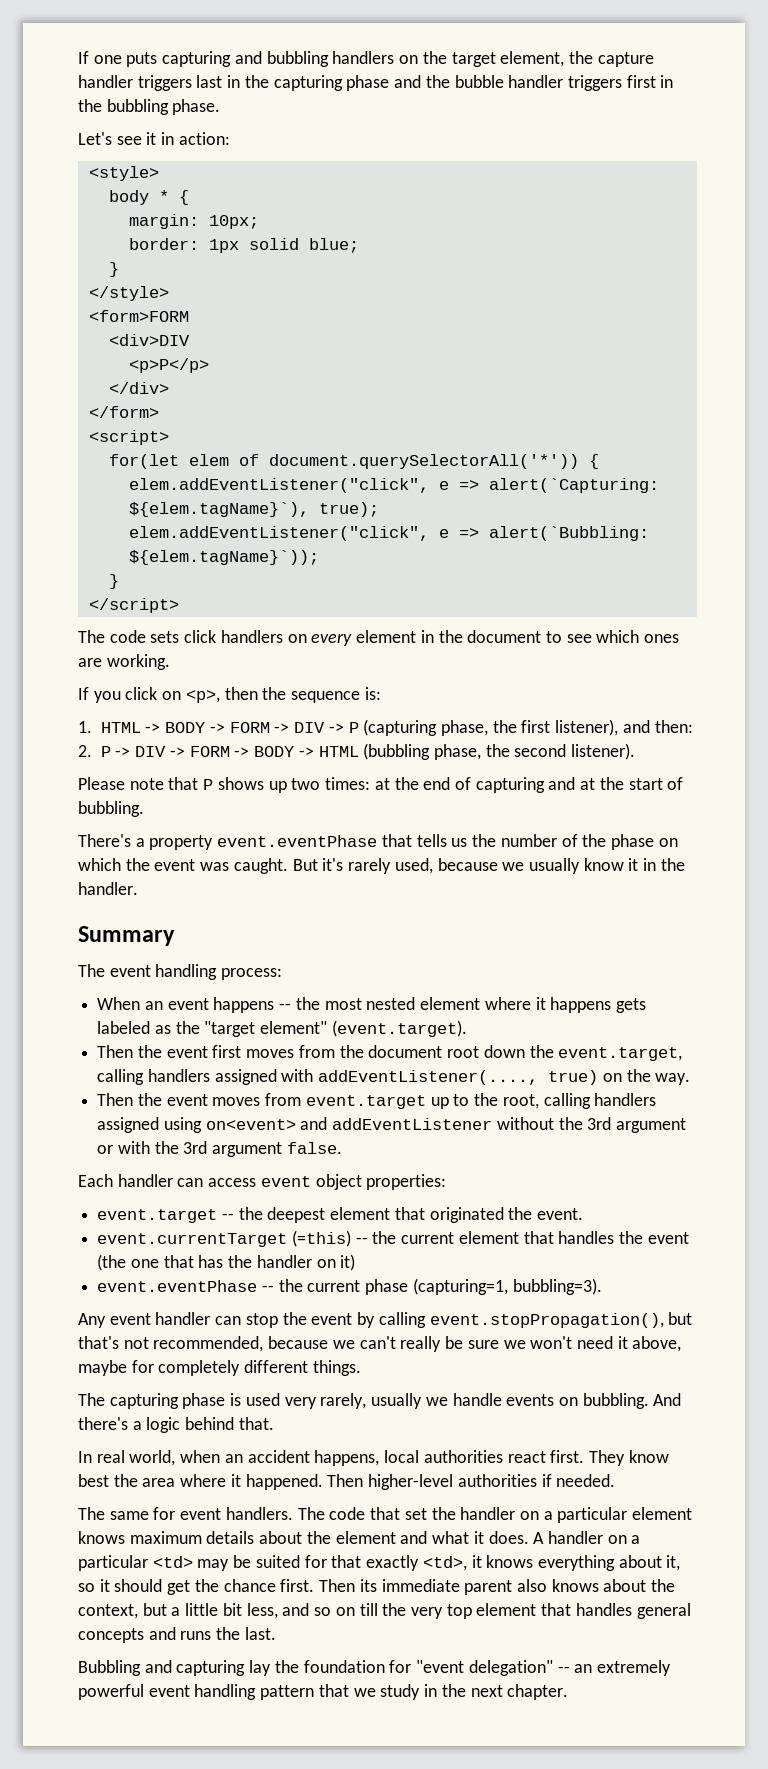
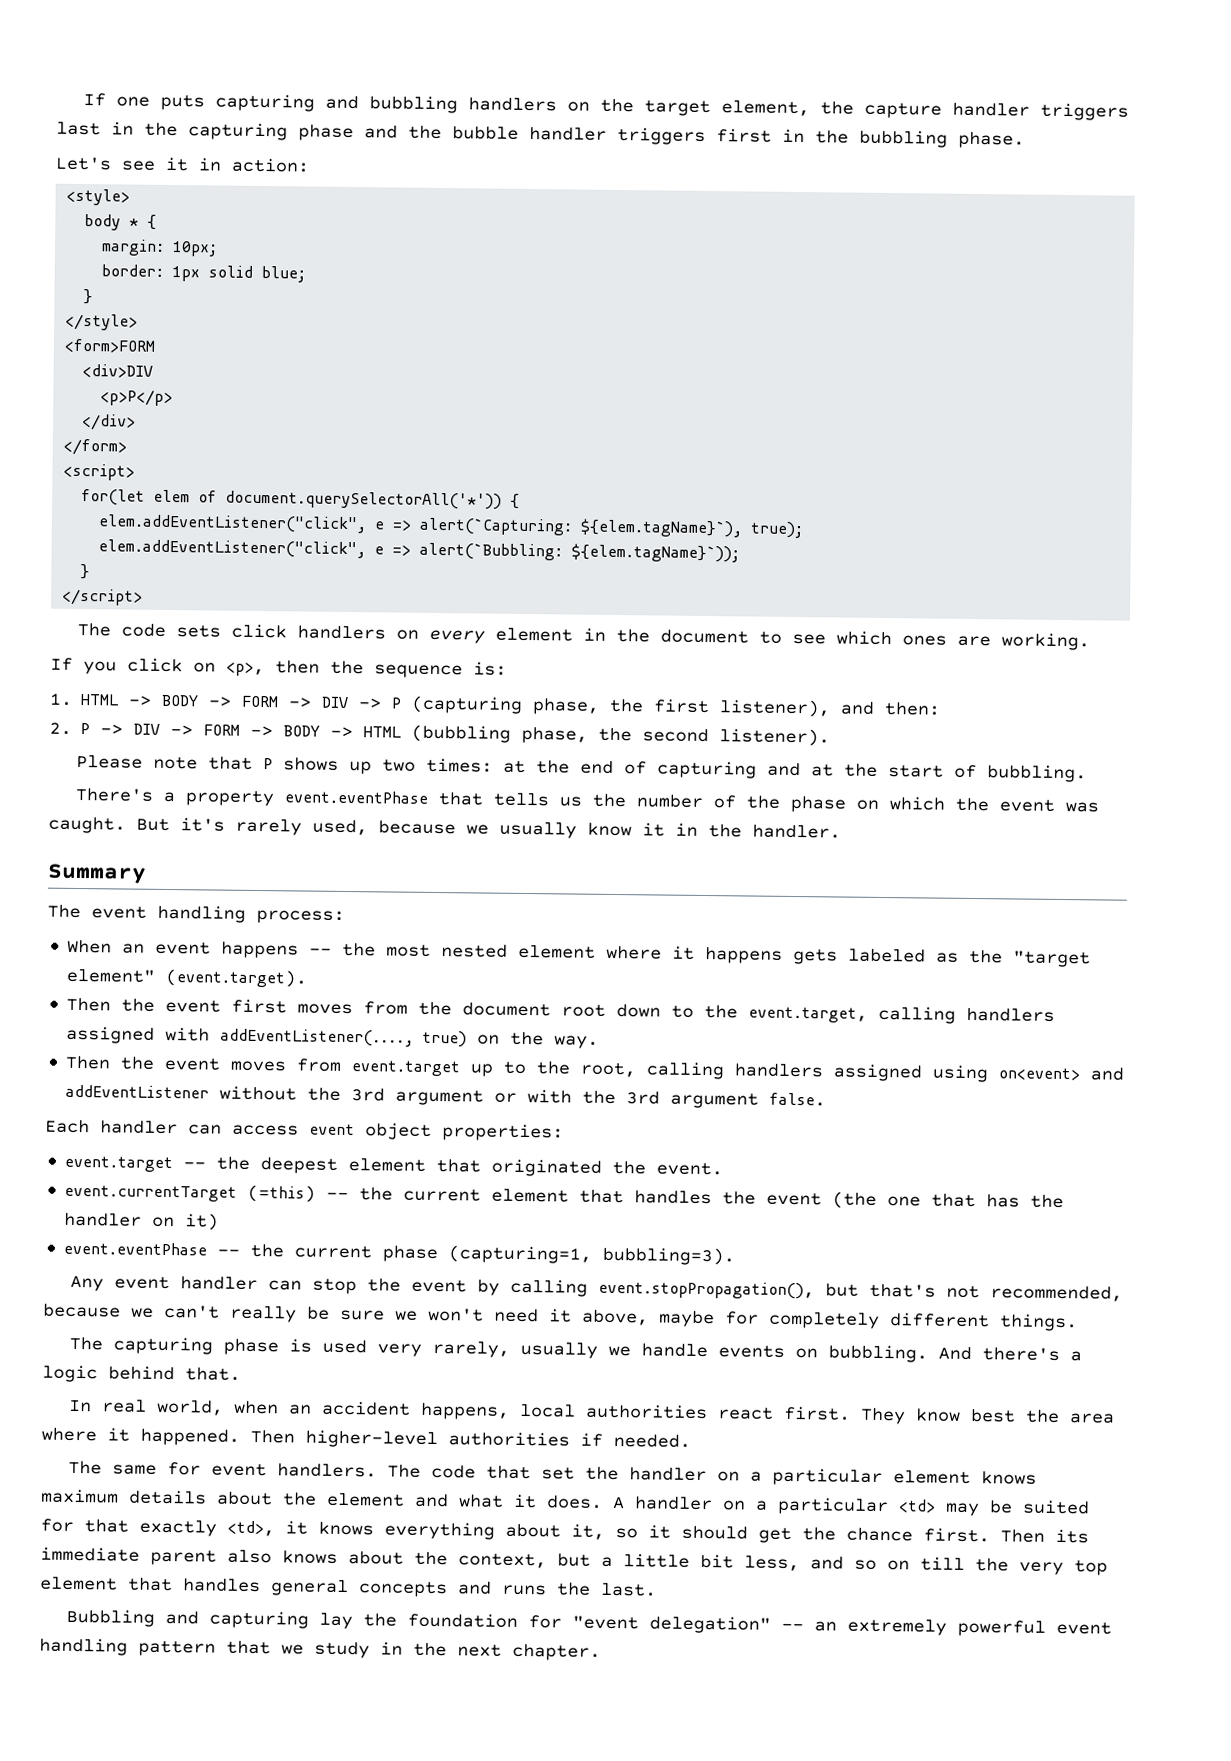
(525, 1051) none -> [671,1005,695,1018] to

